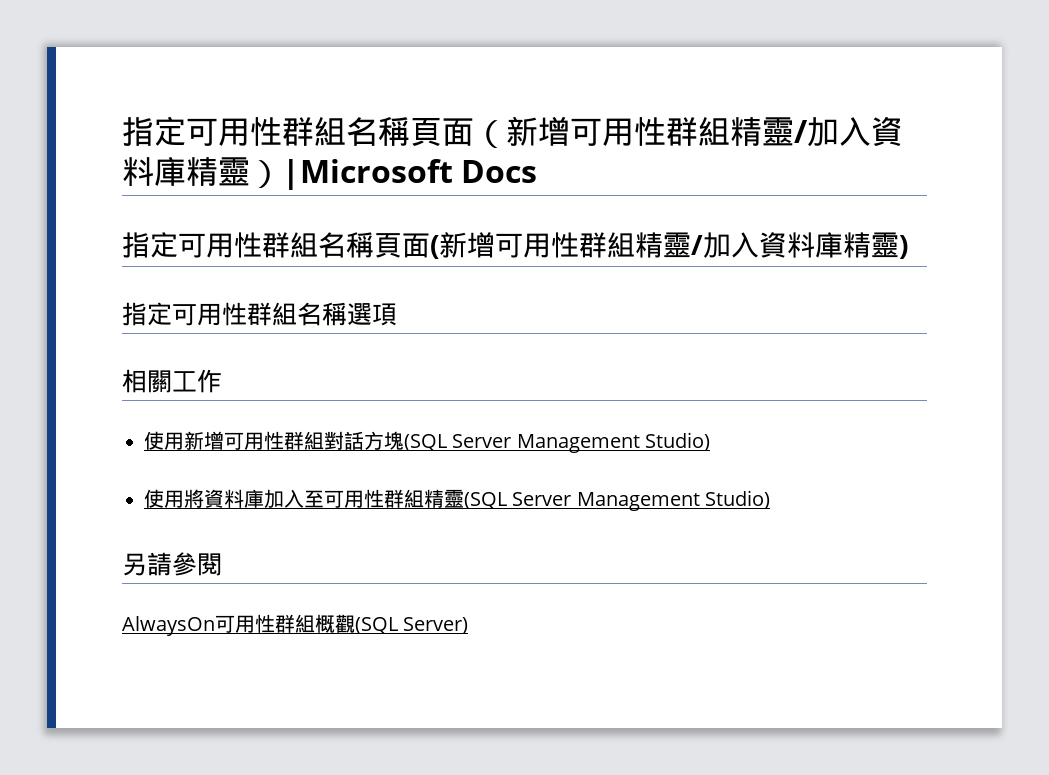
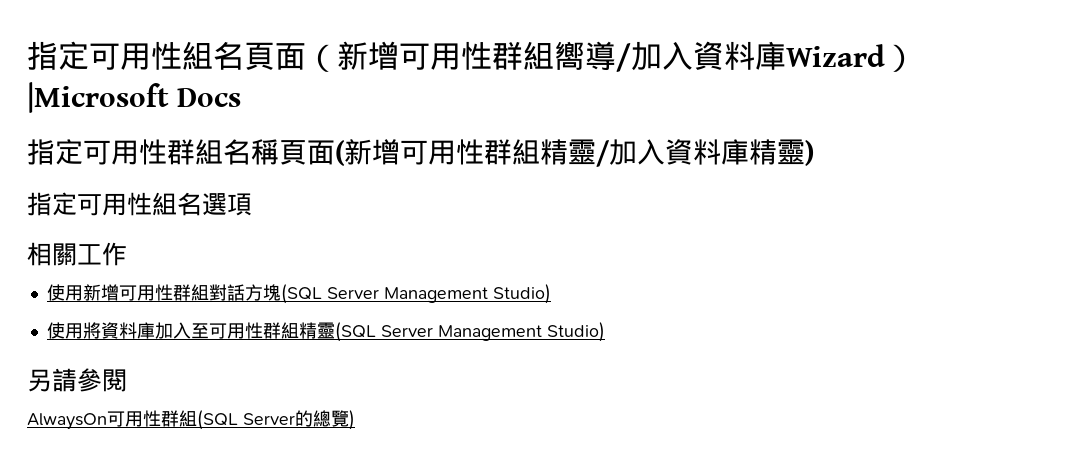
[122,116,903,148] [122,157,250,186] 指定可用性群組名稱頁面（新增可用性群組精靈/加入資料庫精靈 -> [27,41,885,72] 指定可用性組名頁面（新增可用性群組嚮導/加入資料庫Wizard
[247,302,347,326] 群組名稱 -> [152,192,202,216] 組名
[315,614,469,634] 概觀(SQL Server) -> [197,410,355,430] (SQL Server的總覽)

